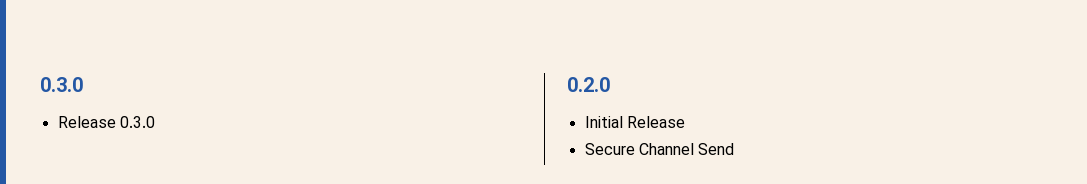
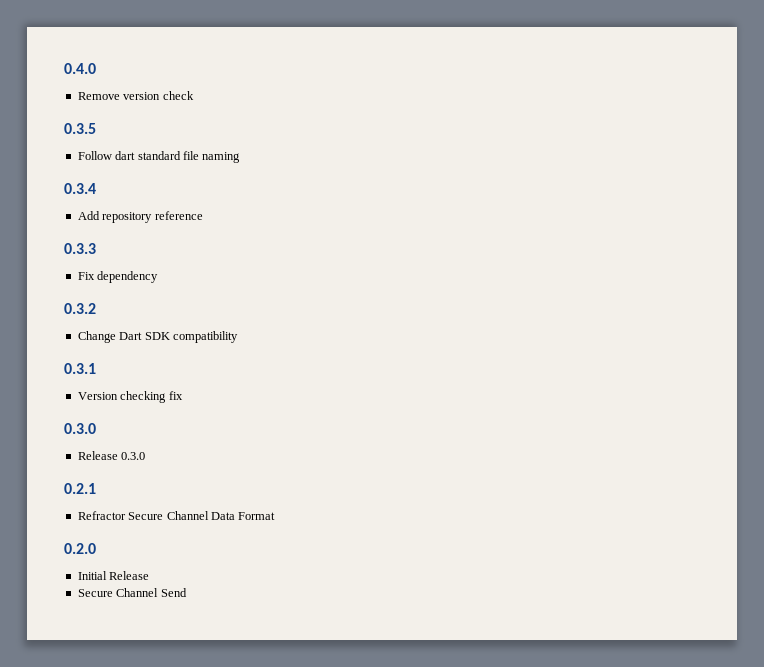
[40,77,83,92] [57,116,155,128] 0.3.0 // Release 0.3.0 -> [64,63,96,74] [77,91,194,100] [64,123,96,134] [77,151,241,163] [64,183,96,194] [77,211,203,223] [64,243,96,254] [77,271,159,283] [64,303,96,314] [77,331,238,343] [64,363,96,374] [77,391,183,403] [64,423,96,434] [77,451,146,460] [64,483,96,494] [77,511,276,520] 0.4.0 // Remove version check // 0.3.5 // Follow dart standard file naming // 0.3.4 // Add repository reference // 0.3.3 // Fix dependency // 0.3.2 // Change Dart SDK compatibility // 0.3.1 // Version checking fix // 0.3.0 // Release 0.3.0 // 0.2.1 // Refractor Secure Channel Data Format

